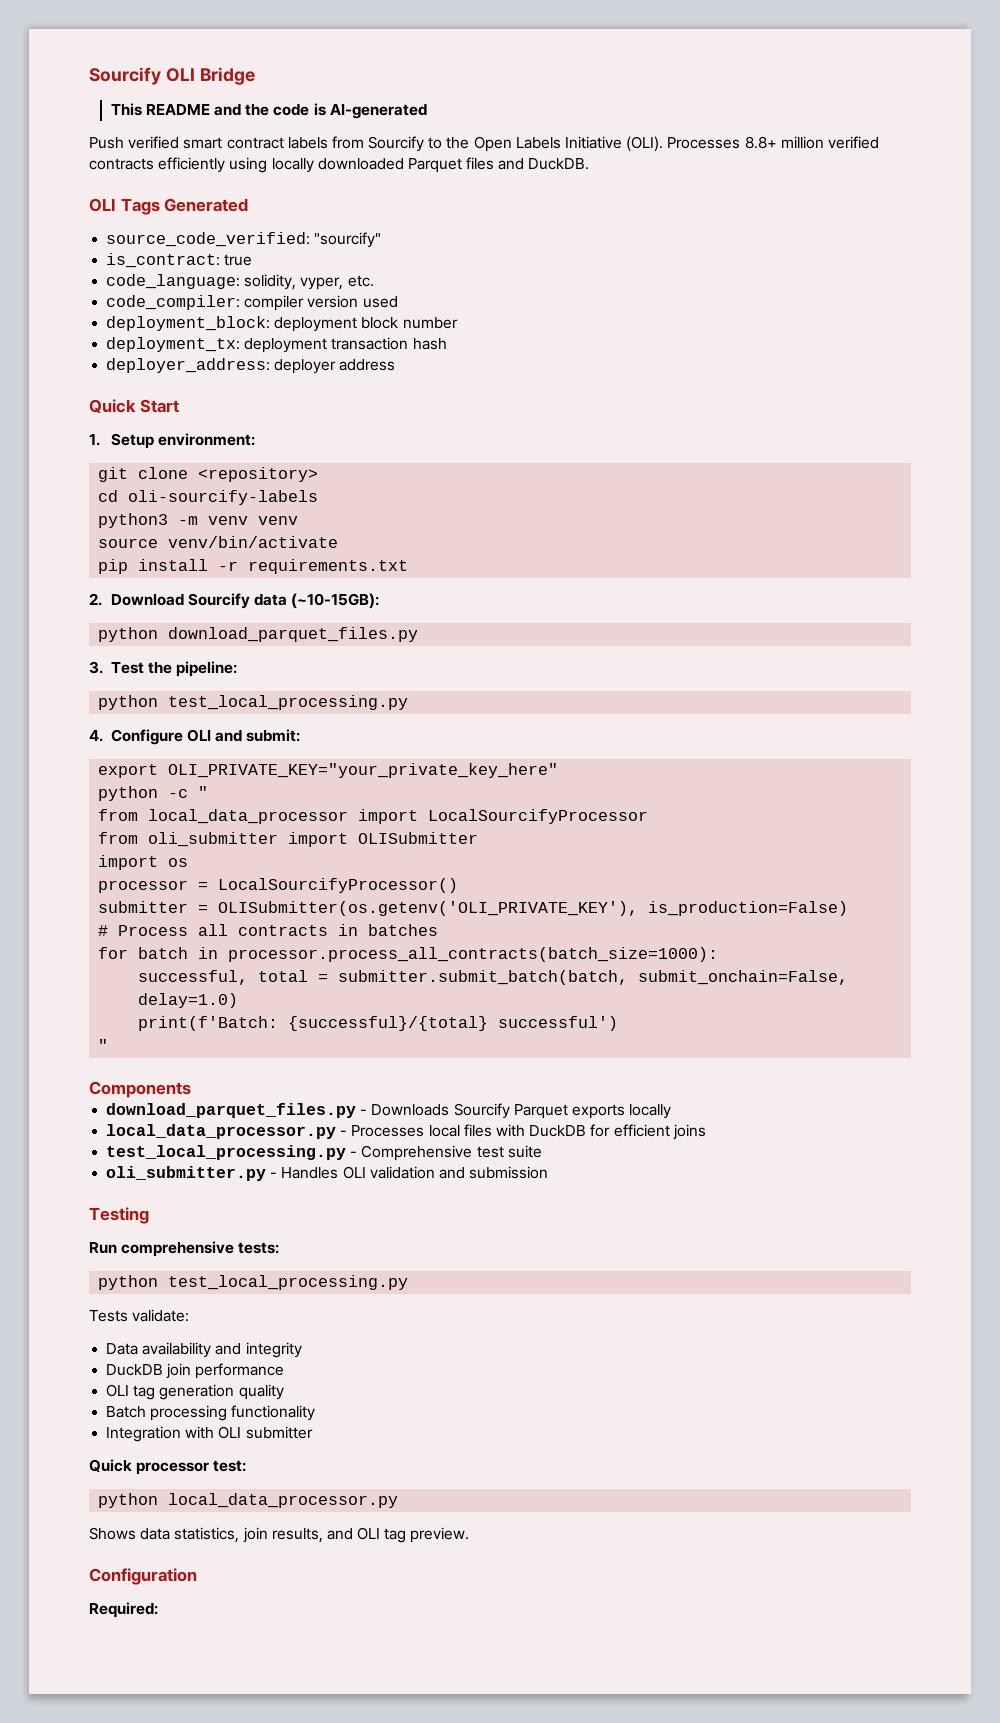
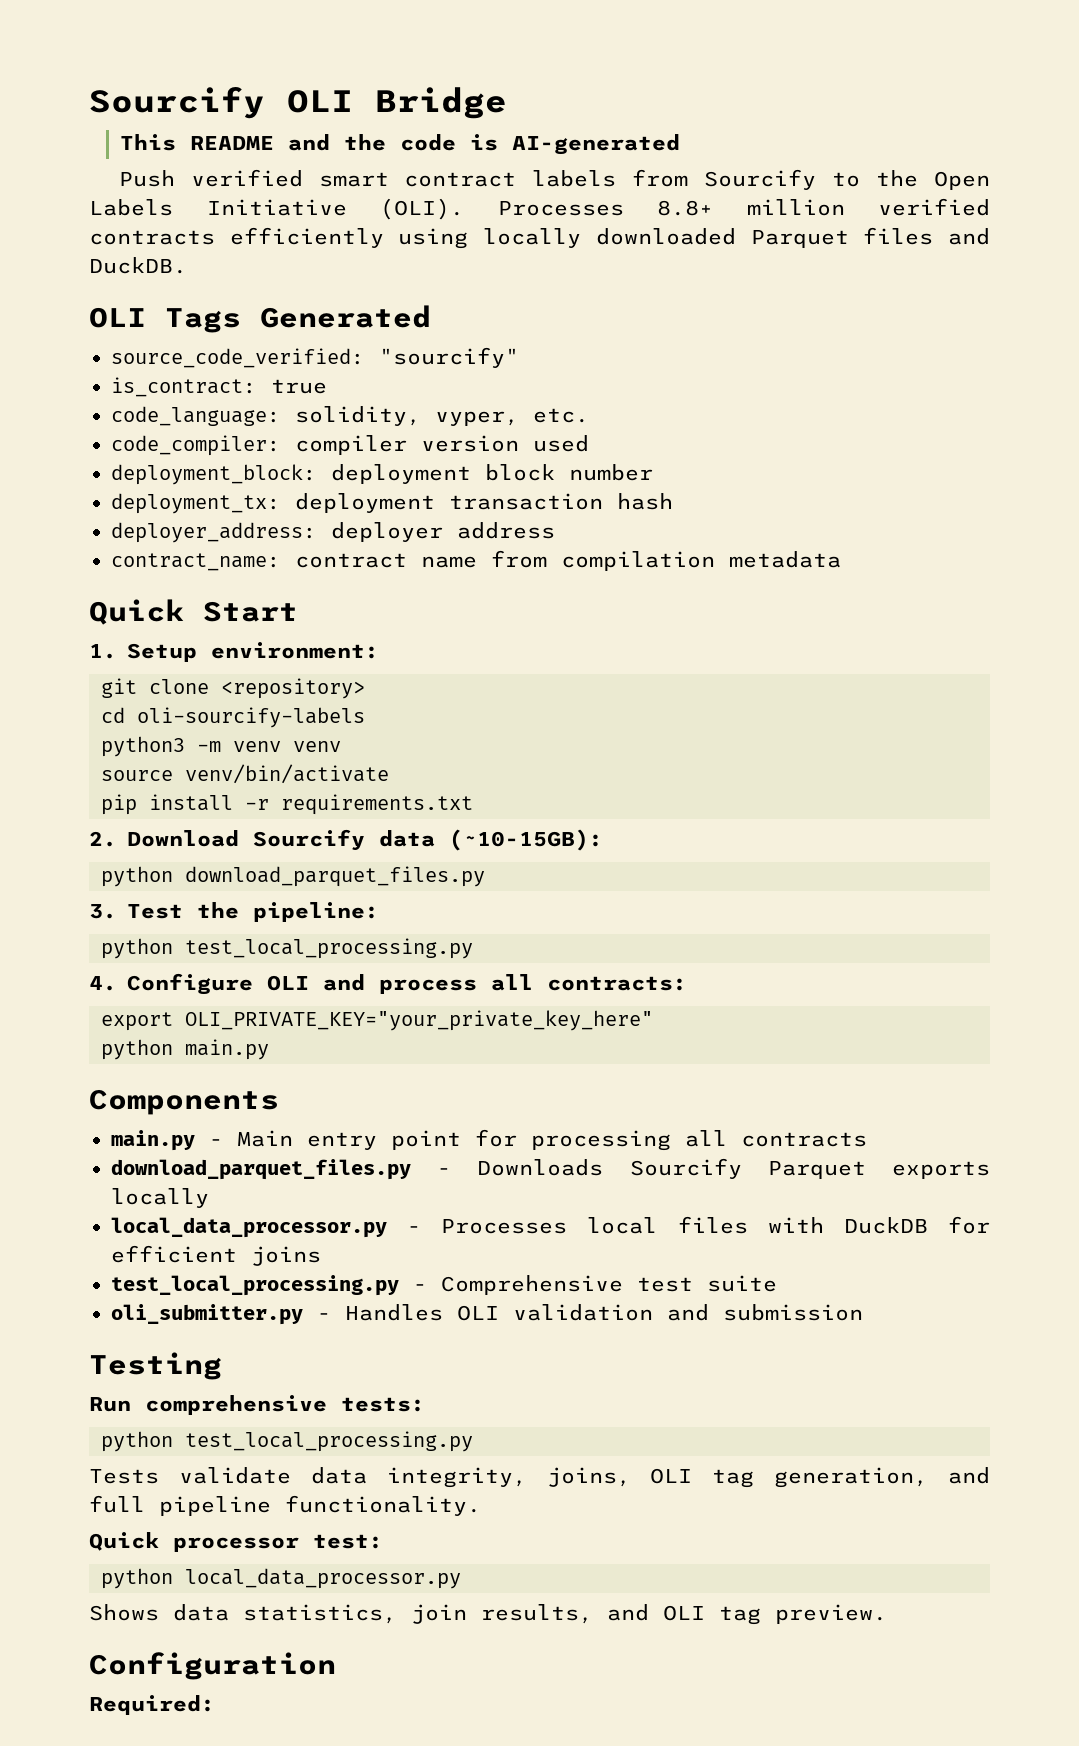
(396, 365) none -> [111,550,841,571] // contract_name: contract name from compilation metadata
[246,729,301,742] submit: -> [379,974,687,994] process all contracts:
[168,786,209,798] [98,809,649,824] [98,832,479,847] [98,855,189,870] [98,878,459,893] [98,901,849,916] [98,924,439,936] [98,947,719,962] [138,970,849,985] [138,993,239,1008] [138,1016,619,1031] [98,1039,109,1051] [89,1081,191,1098] -c " // from local_data_processor import LocalSourcifyProcessor // from oli_submitter import OLISubmitter // import os // processor = LocalSourcifyProcessor() // submitter = OLISubmitter(os.getenv('OLI_PRIVATE_KEY'), is_production=False) // # Process all contracts in batches // for batch in processor.process_all_contracts(batch_size=1000): // successful, total = submitter.submit_batch(batch, submit_onchain=False, delay=1.0) // print(f'Batch: {successful}/{total} successful') // " // Components -> [185,1039,269,1060] [89,1089,279,1115] [111,1129,867,1151] main.py // Components // main.py - Main entry point for processing all contracts
[132,1309,190,1322] [106,1342,302,1358] [106,1363,285,1379] [106,1384,284,1400] [106,1405,316,1421] [106,1426,313,1442] validate: // Data availability and integrity // DuckDB join performance // OLI tag generation quality // Batch processing functionality // Integration with OLI submitter -> [178,1467,990,1488] [89,1495,481,1516] validate data integrity, joins, OLI tag generation, and full pipeline functionality.

